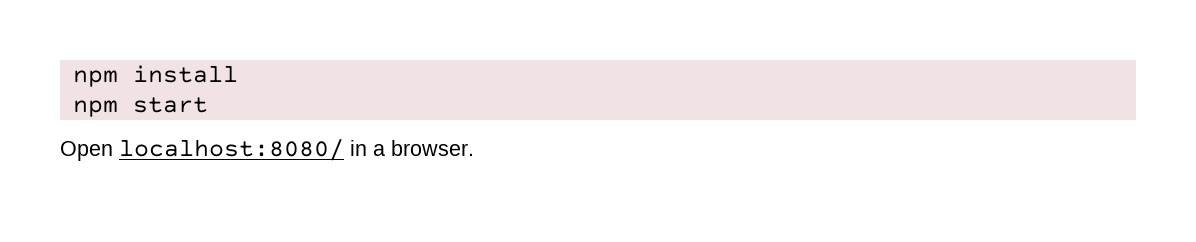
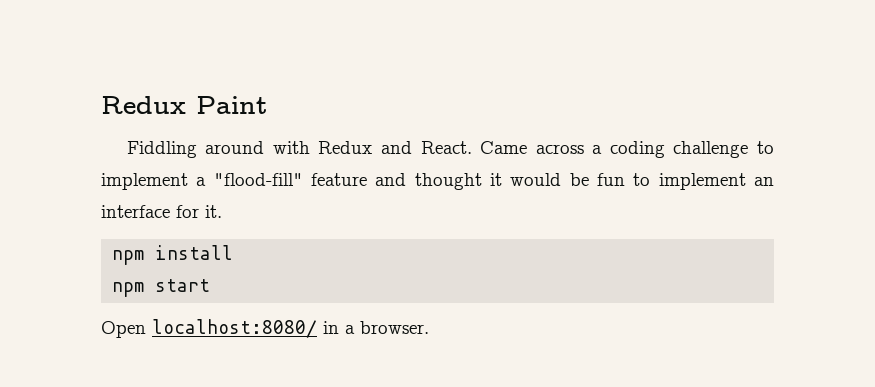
(72, 78) none -> [101,96,268,114] [126,141,774,158] [101,173,774,190] [101,205,222,218] Redux Paint // Fiddling around with Redux and React. Came across a coding challenge to implement a "flood-fill" feature and thought it would be fun to implement an interface for it. //

